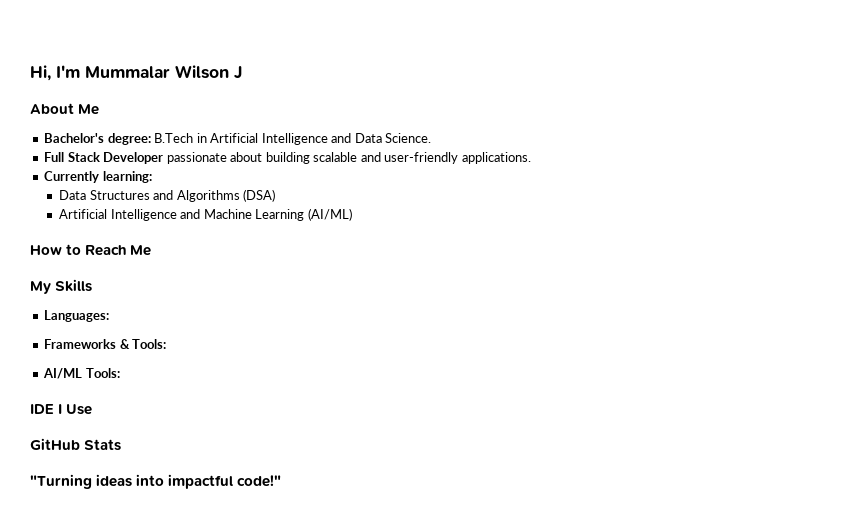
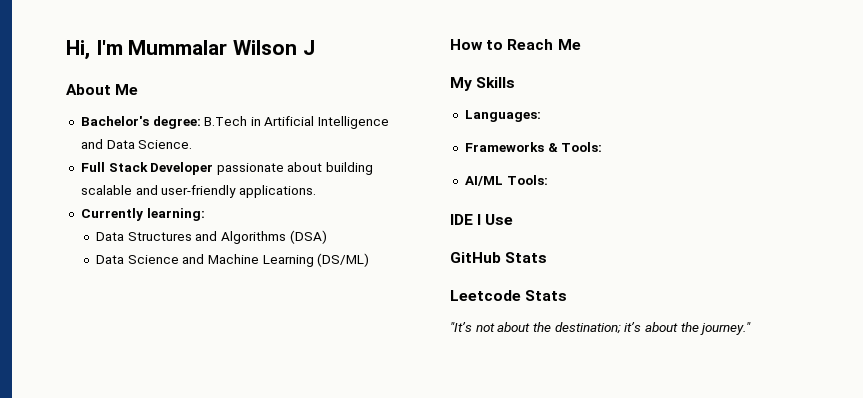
[59,209,177,221] Artificial Intelligence -> [96,255,179,264] Data Science
[307,208,352,221] (AI/ML) -> [317,253,370,267] (DS/ML)
[30,474,282,489] "Turning ideas into impactful code!" -> [450,290,568,301] [450,322,752,335] Leetcode Stats // "It’s not about the destination; it’s about the journey."

